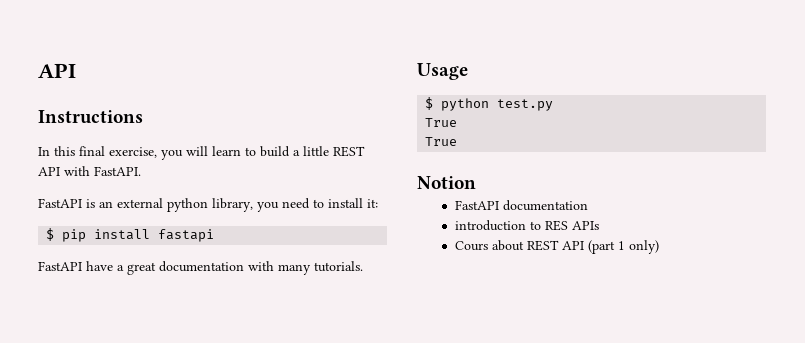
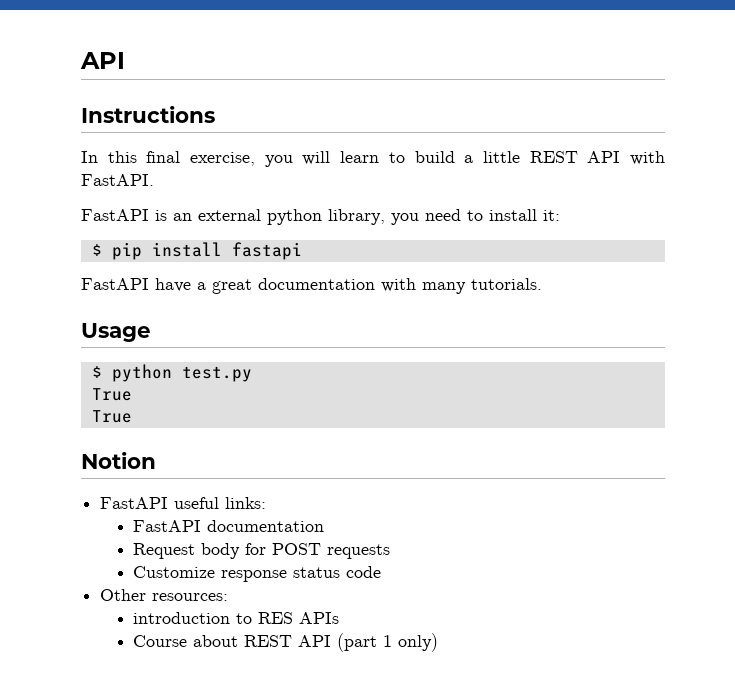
(476, 182) none -> [100,497,267,509] // FastAPI useful links:
(588, 205) none -> [133,543,391,559] [133,566,382,582] [100,589,229,601] // Request body for POST requests // Customize response status code // Other resources:
[454,241,488,251] Cours -> [133,635,188,647] Course

